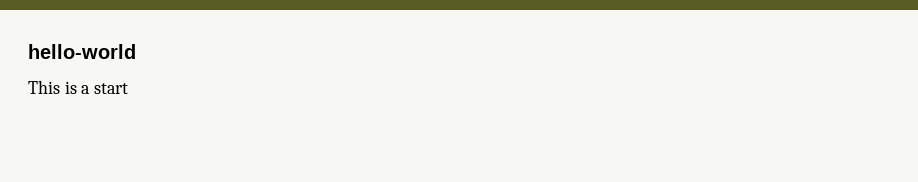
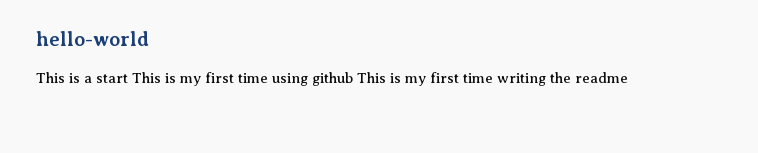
(129, 88) none -> [132,72,628,86] This is my first time using github This is my first time writing the readme

